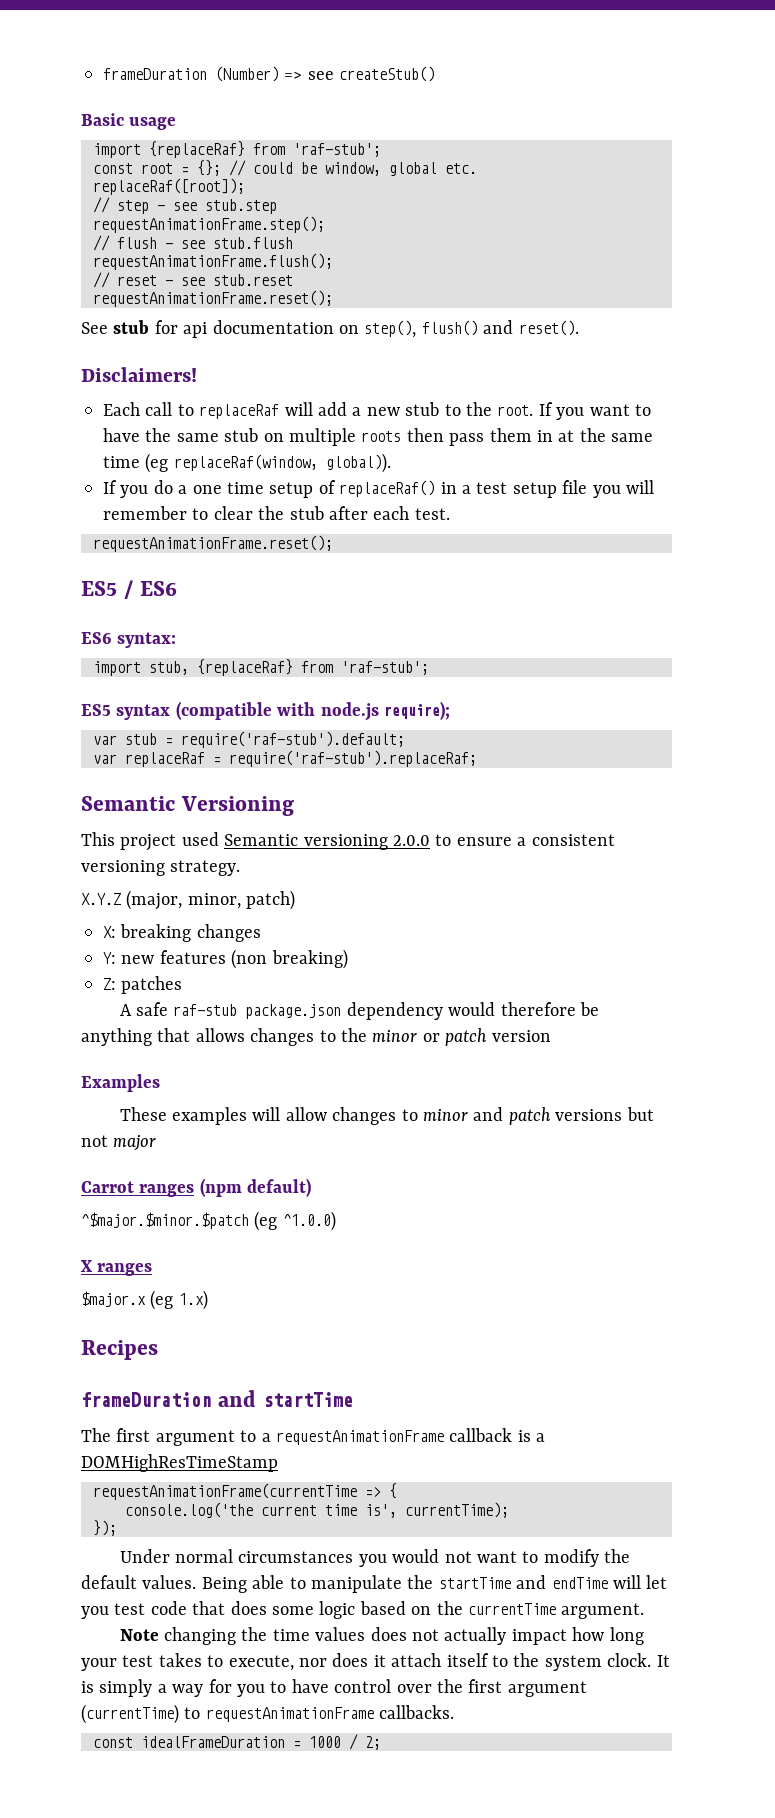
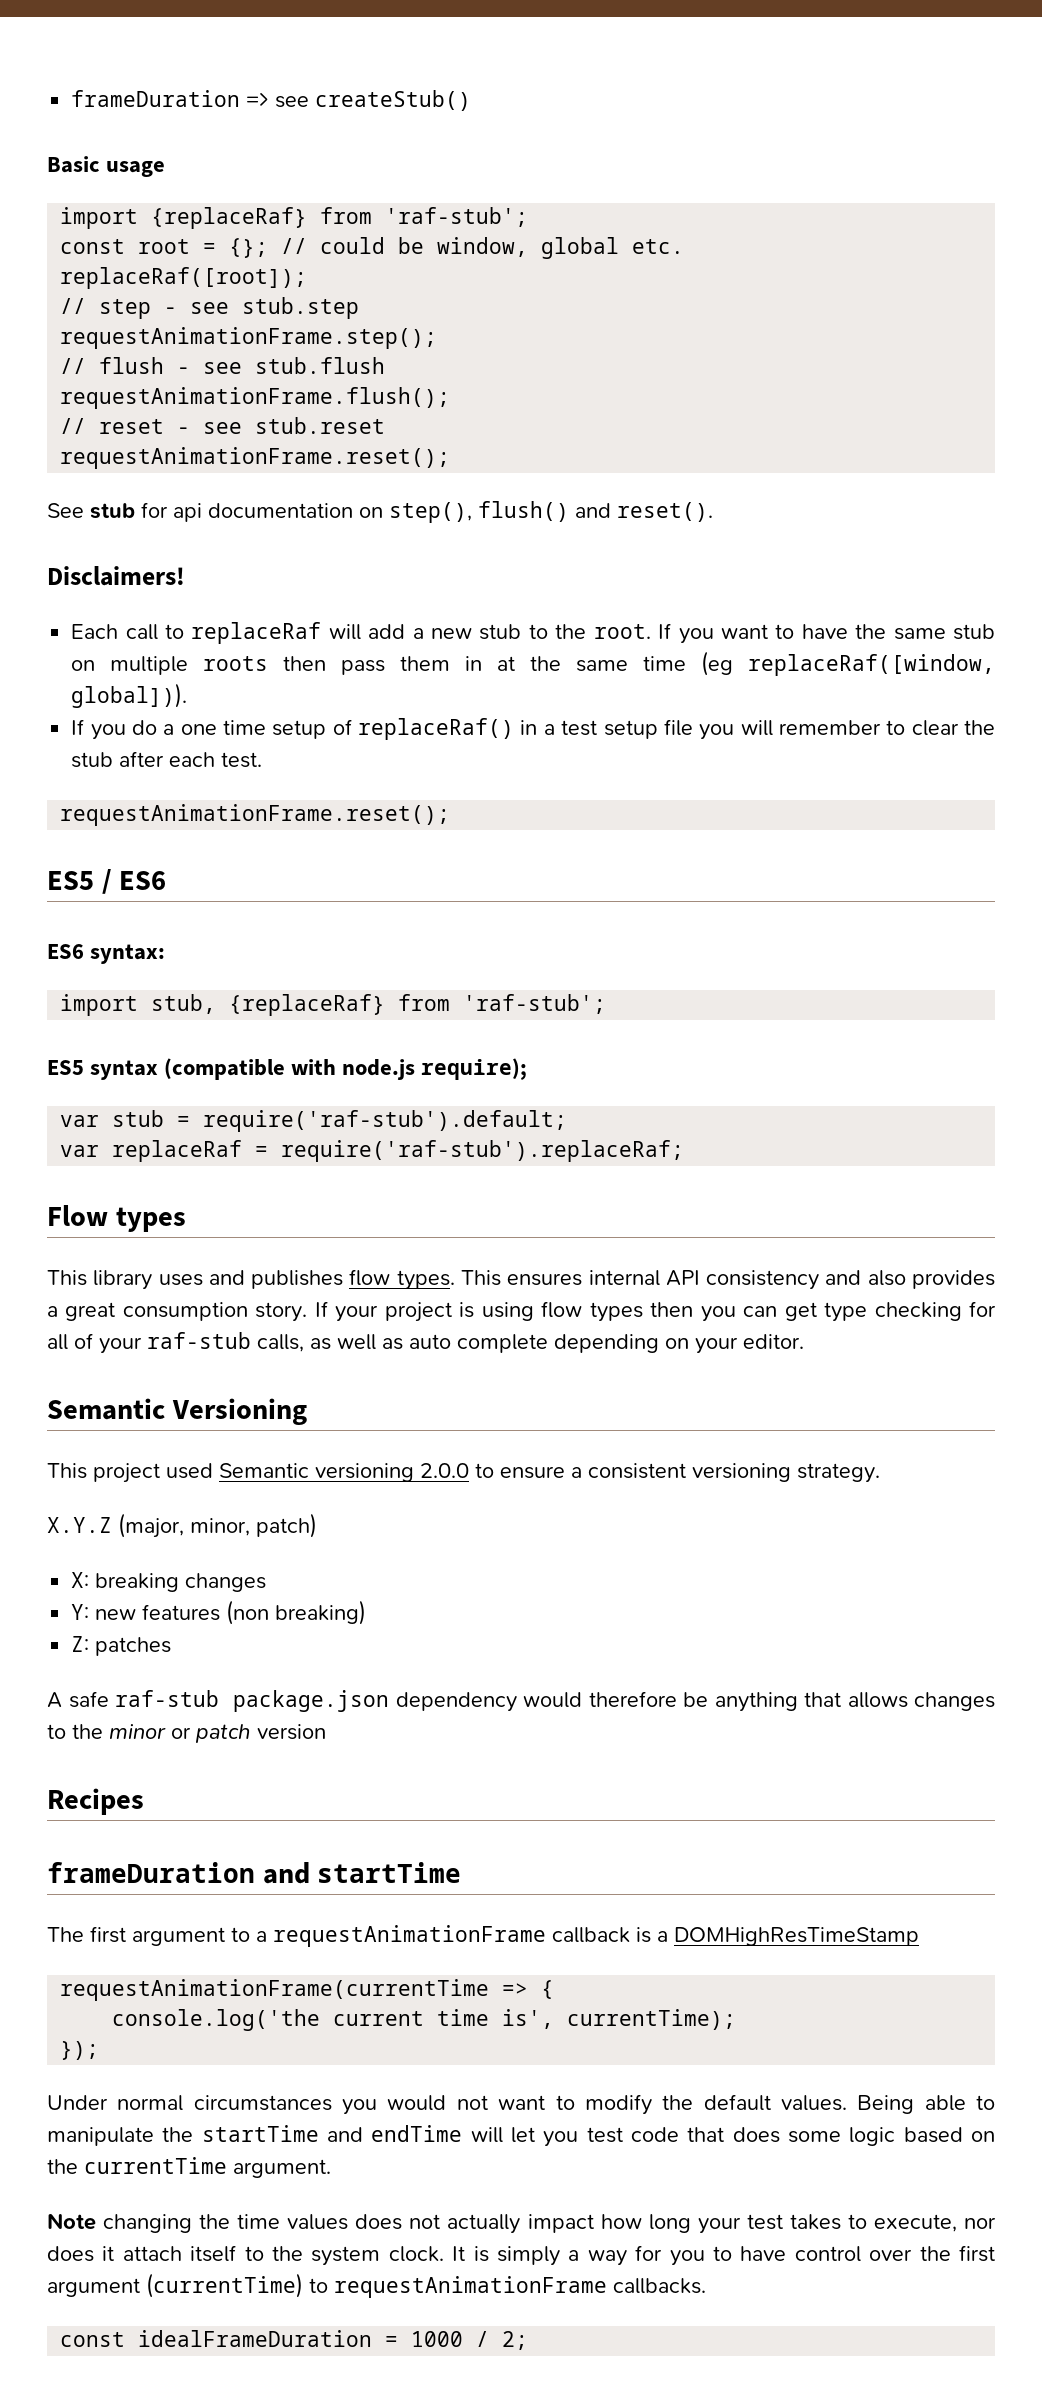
[103,66,279,82] frameDuration (Number) -> [71,90,241,107] frameDuration
[173,453,391,473] replaceRaf(window, global)). -> [748,654,996,676] [71,683,188,708] replaceRaf([window, global])).
(477, 758) none -> [47,1205,186,1232] [47,1269,996,1290] [47,1301,997,1322] [47,1332,804,1354] // Flow types // This library uses and publishes flow types. This ensures internal API consistency and also provides a great consumption story. If your project is using flow types then you can get type checking for all of your raf-stub calls, as well as auto complete depending on your editor.
[81,1074,160,1092] [119,1107,654,1125] [81,1135,157,1151] [81,1178,312,1197] [81,1211,336,1231] [80,1260,153,1276] [81,1290,208,1310] // Examples // These examples will allow changes to minor and patch versions but not major // Carrot ranges (npm default) // ^$major.$minor.$patch (eg ^1.0.0) // X ranges // $major.x (eg 1.x) -> (326, 1732) none

